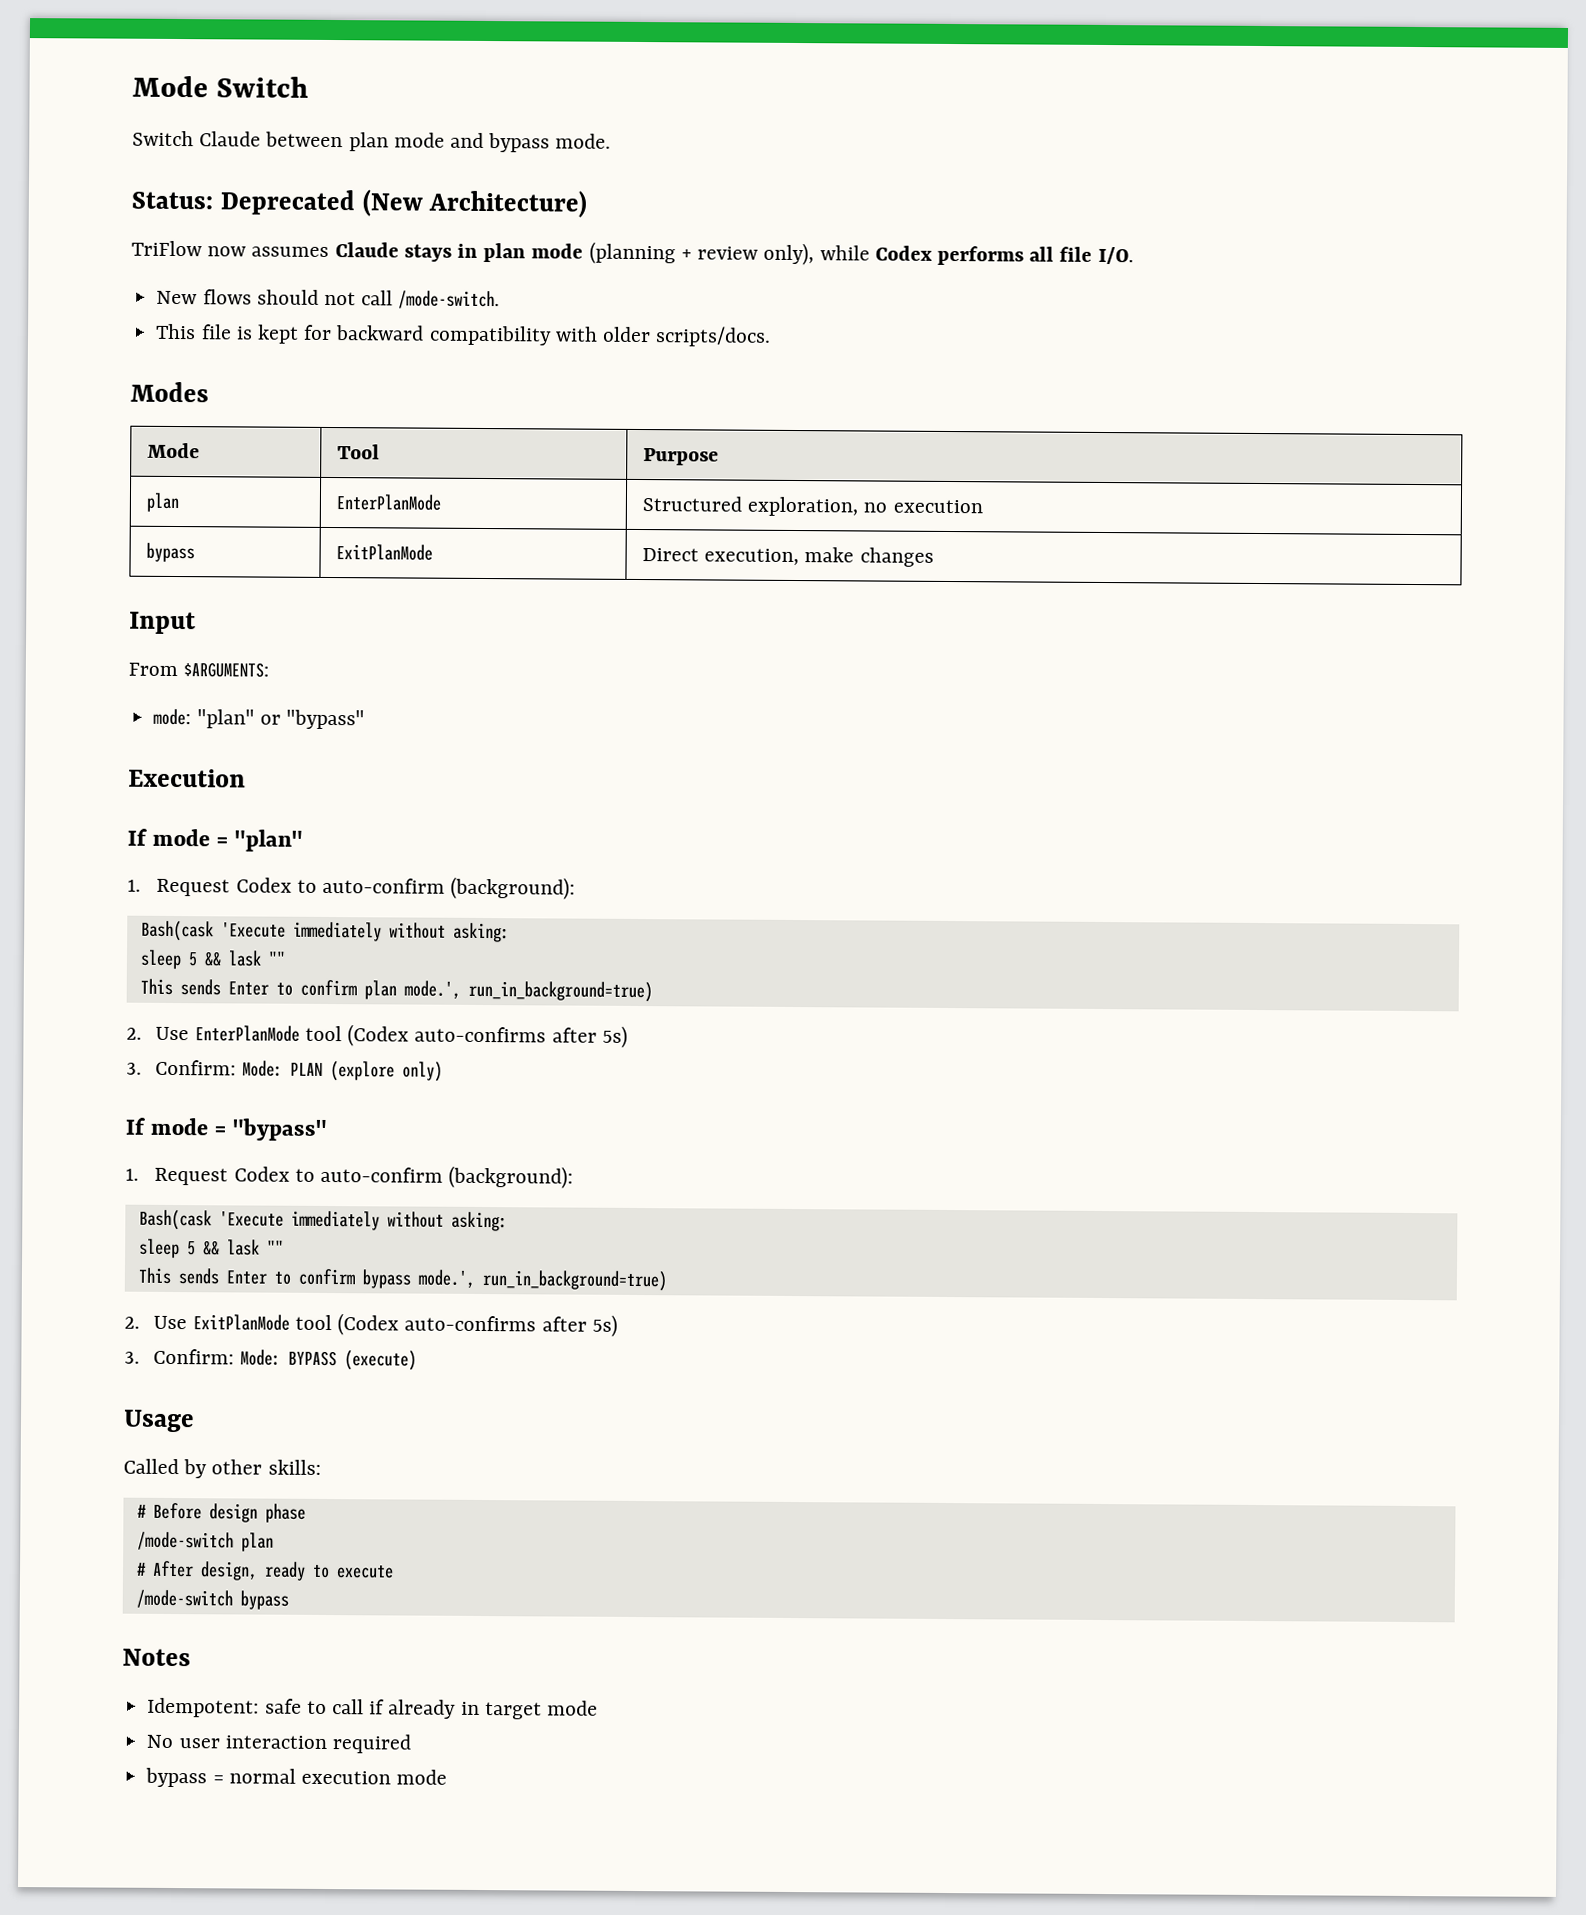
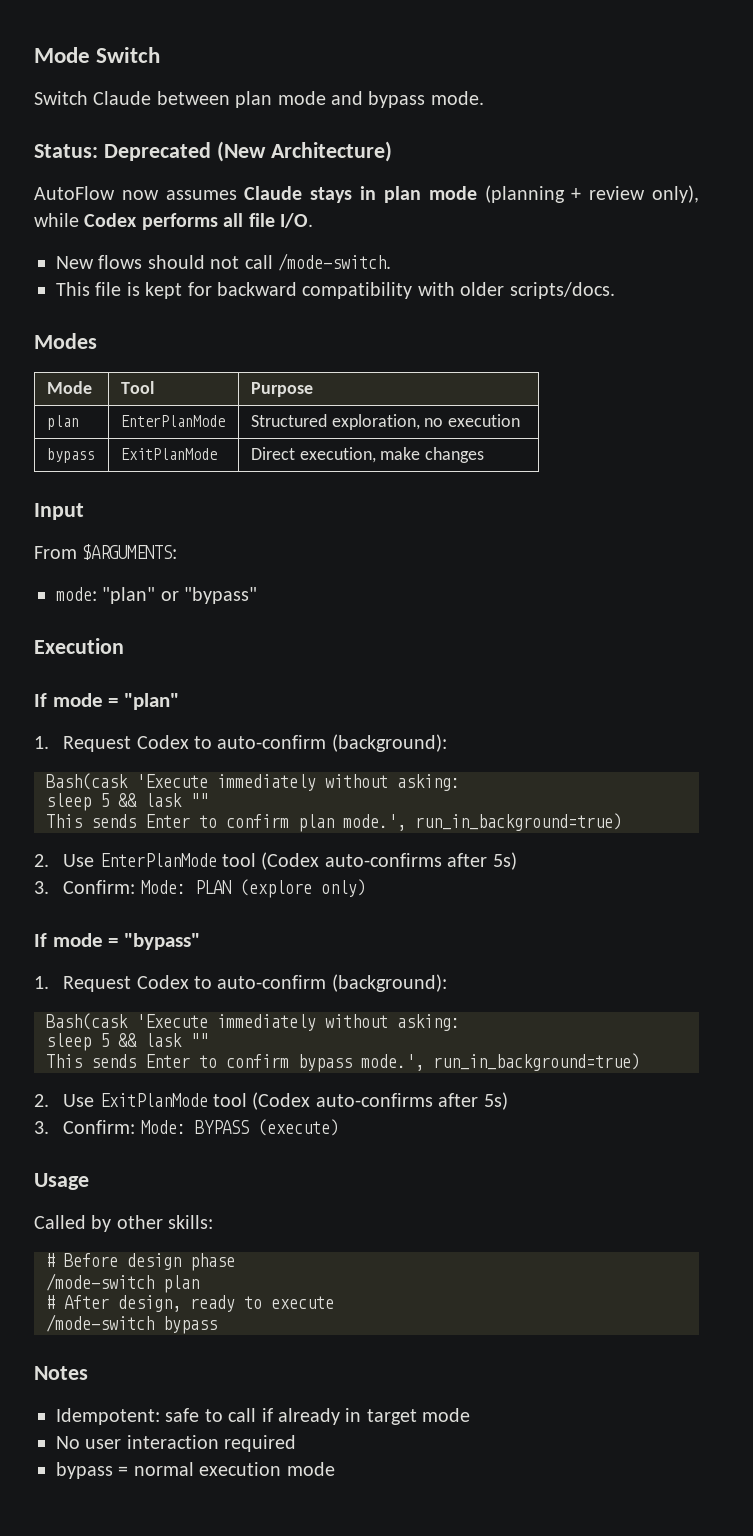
[131,240,202,257] TriFlow -> [34,186,115,200] AutoFlow

